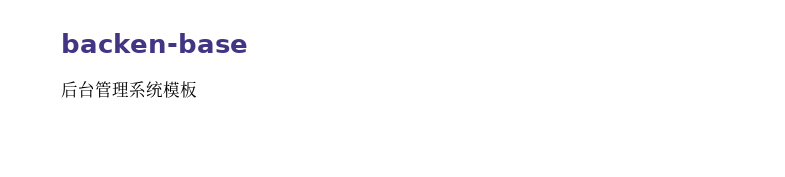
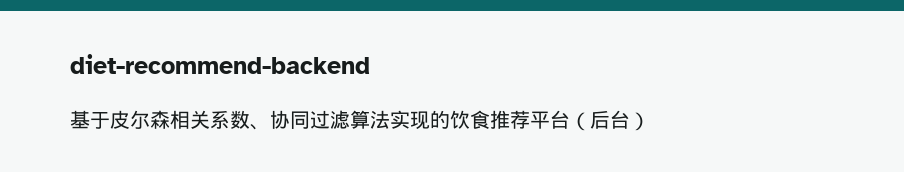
[61,33,248,53] [61,81,197,98] backen-base // 后台管理系统模板 -> [70,54,370,74] [70,110,650,131] diet-recommend-backend // 基于皮尔森相关系数、协同过滤算法实现的饮食推荐平台（后台）

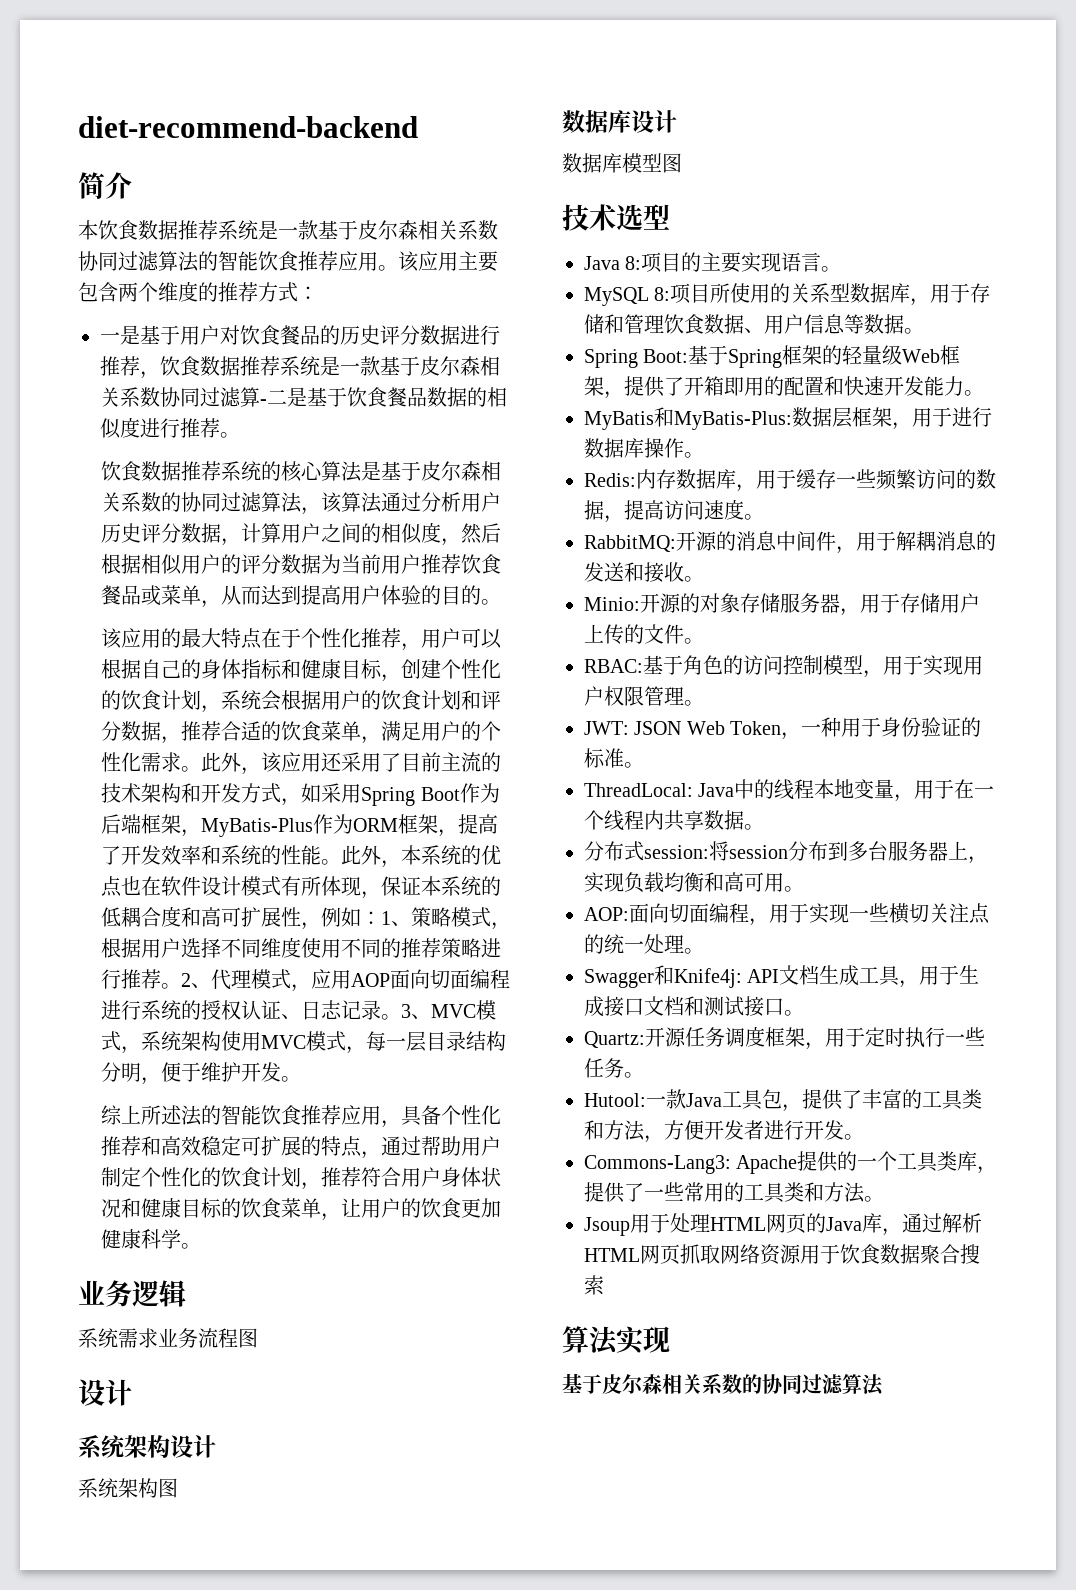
[70,110,650,131] // 基于皮尔森相关系数、协同过滤算法实现的饮食推荐平台（后台） -> [78,172,132,199] [78,220,498,240] [78,251,498,272] [78,281,318,302] [100,325,500,345] [100,356,500,379] [100,387,507,407] [100,417,240,439] [101,461,502,482] [101,492,502,515] [101,522,502,546] [101,554,502,575] [101,585,502,608] [101,628,503,651] [101,659,502,682] [101,690,502,713] [101,721,502,744] [101,752,502,775] [101,783,500,806] [101,814,499,837] [101,845,502,868] [101,876,502,899] [101,906,512,930] [101,937,502,958] [101,969,511,992] [101,1000,497,1020] [101,1031,507,1054] [101,1062,302,1085] [101,1105,502,1128] [101,1136,502,1159] [101,1167,502,1190] [101,1198,502,1221] [101,1229,202,1249] [78,1280,186,1307] [78,1328,258,1348] [78,1379,132,1406] [78,1435,216,1459] [78,1478,178,1498] [562,110,677,133] [562,153,682,173] [562,204,670,231] [584,252,842,273] [584,283,991,306] [584,314,924,334] [584,345,961,368] [584,376,984,399] [584,407,992,430] [584,438,704,458] [584,469,996,492] [584,499,764,523] [584,531,996,554] [584,562,704,583] [584,593,980,616] [584,624,704,644] [584,655,983,678] [584,686,704,706] [584,717,982,740] [584,748,644,768] [584,779,995,802] [584,810,764,831] [584,841,988,864] [584,872,804,893] [584,903,990,926] [584,934,704,954] [584,965,980,988] [584,996,804,1017] [584,1026,985,1050] [584,1058,644,1078] [584,1089,982,1112] [584,1120,864,1143] [584,1151,998,1174] [584,1182,884,1203] [584,1213,982,1236] [584,1244,980,1265] [584,1275,604,1295] [562,1326,670,1355] [562,1373,884,1396] // 简介 // 本饮食数据推荐系统是一款基于皮尔森相关系数协同过滤算法的智能饮食推荐应用。该应用主要包含两个维度的推荐方式： // 一是基于用户对饮食餐品的历史评分数据进行推荐，饮食数据推荐系统是一款基于皮尔森相关系数协同过滤算-二是基于饮食餐品数据的相似度进行推荐。 // 饮食数据推荐系统的核心算法是基于皮尔森相关系数的协同过滤算法，该算法通过分析用户历史评分数据，计算用户之间的相似度，然后根据相似用户的评分数据为当前用户推荐饮食餐品或菜单，从而达到提高用户体验的目的。 // 该应用的最大特点在于个性化推荐，用户可以根据自己的身体指标和健康目标，创建个性化的饮食计划，系统会根据用户的饮食计划和评分数据，推荐合适的饮食菜单，满足用户的个性化需求。此外，该应用还采用了目前主流的技术架构和开发方式，如采用Spring Boot作为后端框架，MyBatis-Plus作为ORM框架，提高了开发效率和系统的性能。此外，本系统的优点也在软件设计模式有所体现，保证本系统的低耦合度和高可扩展性，例如：1、策略模式，根据用户选择不同维度使用不同的推荐策略进行推荐。2、代理模式，应用AOP面向切面编程进行系统的授权认证、日志记录。3、MVC模式，系统架构使用MVC模式，每一层目录结构分明，便于维护开发。 // 综上所述法的智能饮食推荐应用，具备个性化推荐和高效稳定可扩展的特点，通过帮助用户制定个性化的饮食计划，推荐符合用户身体状况和健康目标的饮食菜单，让用户的饮食更加健康科学。 // 业务逻辑 // 系统需求业务流程图 // 设计 // 系统架构设计 // 系统架构图 // 数据库设计 // 数据库模型图 // 技术选型 // Java 8:项目的主要实现语言。 // MySQL 8:项目所使用的关系型数据库，用于存储和管理饮食数据、用户信息等数据。 // Spring Boot:基于Spring框架的轻量级Web框架，提供了开箱即用的配置和快速开发能力。 // MyBatis和MyBatis-Plus:数据层框架，用于进行数据库操作。 // Redis:内存数据库，用于缓存一些频繁访问的数据，提高访问速度。 // RabbitMQ:开源的消息中间件，用于解耦消息的发送和接收。 // Minio:开源的对象存储服务器，用于存储用户上传的文件。 // RBAC:基于角色的访问控制模型，用于实现用户权限管理。 // JWT: JSON Web Token，一种用于身份验证的标准。 // ThreadLocal: Java中的线程本地变量，用于在一个线程内共享数据。 // 分布式session:将session分布到多台服务器上，实现负载均衡和高可用。 // AOP:面向切面编程，用于实现一些横切关注点的统一处理。 // Swagger和Knife4j: API文档生成工具，用于生成接口文档和测试接口。 // Quartz:开源任务调度框架，用于定时执行一些任务。 // Hutool:一款Java工具包，提供了丰富的工具类和方法，方便开发者进行开发。 // Commons-Lang3: Apache提供的一个工具类库，提供了一些常用的工具类和方法。 // Jsoup用于处理HTML网页的Java库，通过解析HTML网页抓取网络资源用于饮食数据聚合搜索 // 算法实现 // 基于皮尔森相关系数的协同过滤算法

